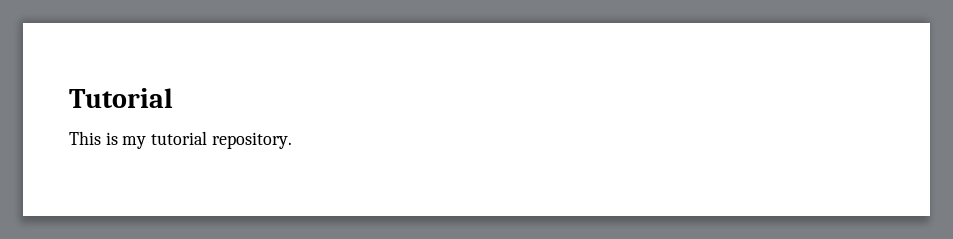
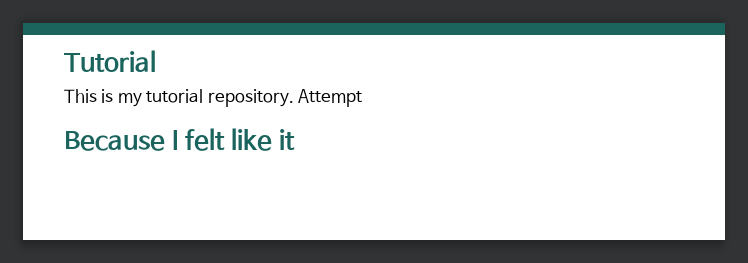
(292, 140) none -> [298,89,363,107] [64,128,296,151] Attempt // Because I felt like it

